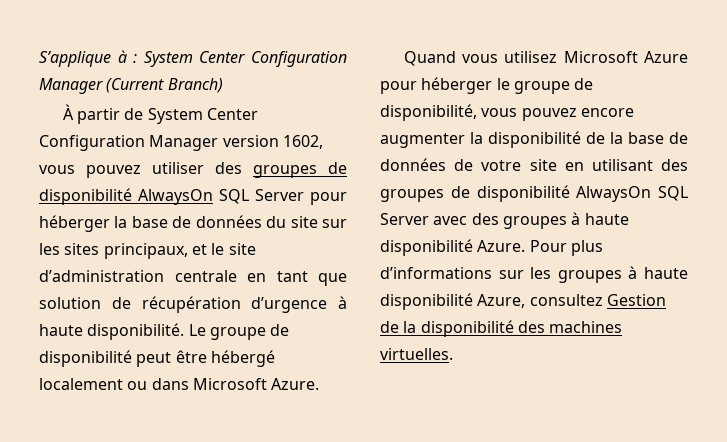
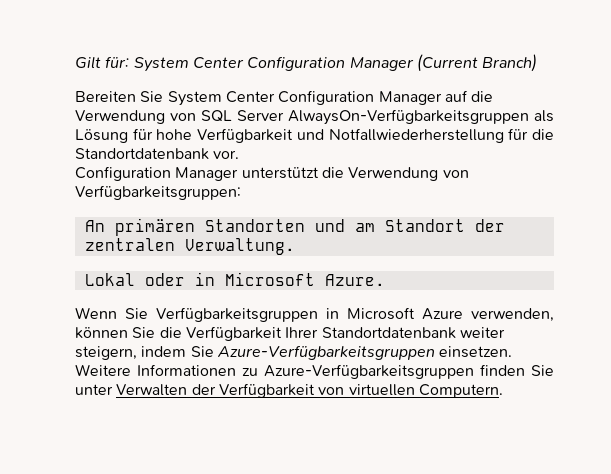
[39,50,138,67] S’applique à : -> [75,56,130,69] Gilt für:
[62,104,258,124] [39,135,323,151] [39,162,347,178] [39,188,347,205] [39,215,347,232] [39,243,256,259] [39,270,347,286] [39,296,347,313] [39,323,290,340] [39,350,275,367] [39,378,320,390] [403,51,688,66] [380,77,594,94] [380,104,634,121] [380,131,688,148] [380,158,688,171] [380,185,688,202] [380,212,629,229] [380,239,603,256] [380,266,688,283] [380,293,666,310] [380,320,623,337] [380,348,453,360] À partir de System Center Configuration Manager version 1602, vous pouvez utiliser des groupes de disponibilité AlwaysOn SQL Server pour héberger la base de données du site sur les sites principaux, et le site d’administration centrale en tant que solution de récupération d’urgence à haute disponibilité. Le groupe de disponibilité peut être hébergé localement ou dans Microsoft Azure. // Quand vous utilisez Microsoft Azure pour héberger le groupe de disponibilité, vous pouvez encore augmenter la disponibilité de la base de données de votre site en utilisant des groupes de disponibilité AlwaysOn SQL Server avec des groupes à haute disponibilité Azure. Pour plus d’informations sur les groupes à haute disponibilité Azure, consultez Gestion de la disponibilité des machines virtuelles. -> [75,90,494,106] [75,109,554,125] [75,128,554,143] [75,148,240,160] [75,166,469,181] [75,185,241,200] [84,218,505,236] [84,238,295,255] [84,272,385,286] [75,307,554,322] [75,326,505,341] [75,345,513,360] [75,364,554,379] [75,383,503,398] Bereiten Sie System Center Configuration Manager auf die Verwendung von SQL Server AlwaysOn-Verfügbarkeitsgruppen als Lösung für hohe Verfügbarkeit und Notfallwiederherstellung für die Standortdatenbank vor. // Configuration Manager unterstützt die Verwendung von Verfügbarkeitsgruppen: // An primären Standorten und am Standort der zentralen Verwaltung. // Lokal oder in Microsoft Azure. // Wenn Sie Verfügbarkeitsgruppen in Microsoft Azure verwenden, können Sie die Verfügbarkeit Ihrer Standortdatenbank weiter steigern, indem Sie Azure-Verfügbarkeitsgruppen einsetzen. Weitere Informationen zu Azure-Verfügbarkeitsgruppen finden Sie unter Verwalten der Verfügbarkeit von virtuellen Computern.

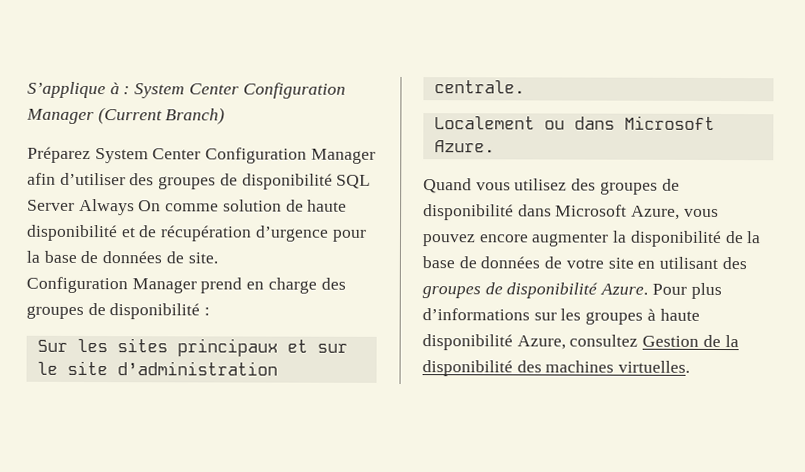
[75,56,130,69] Gilt für: -> [27,81,131,99] S’applique à :
[75,90,494,106] [75,109,554,125] [75,128,554,143] [75,148,240,160] [75,166,469,181] [75,185,241,200] [84,218,505,236] [84,238,295,255] [84,272,385,286] [75,307,554,322] [75,326,505,341] [75,345,513,360] [75,364,554,379] [75,383,503,398] Bereiten Sie System Center Configuration Manager auf die Verwendung von SQL Server AlwaysOn-Verfügbarkeitsgruppen als Lösung für hohe Verfügbarkeit und Notfallwiederherstellung für die Standortdatenbank vor. // Configuration Manager unterstützt die Verwendung von Verfügbarkeitsgruppen: // An primären Standorten und am Standort der zentralen Verwaltung. // Lokal oder in Microsoft Azure. // Wenn Sie Verfügbarkeitsgruppen in Microsoft Azure verwenden, können Sie die Verfügbarkeit Ihrer Standortdatenbank weiter steigern, indem Sie Azure-Verfügbarkeitsgruppen einsetzen. Weitere Informationen zu Azure-Verfügbarkeitsgruppen finden Sie unter Verwalten der Verfügbarkeit von virtuellen Computern. -> [27,146,376,164] [27,172,372,190] [27,198,348,216] [26,224,367,242] [26,250,218,264] [26,276,346,294] [26,303,211,320] [36,338,348,357] [36,360,278,376] [433,80,525,94] [433,115,715,130] [433,140,495,153] [423,178,680,195] [423,204,719,221] [422,230,762,248] [422,256,747,270] [422,282,722,300] [422,308,700,325] [422,334,739,351] [422,360,691,377] Préparez System Center Configuration Manager afin d’utiliser des groupes de disponibilité SQL Server Always On comme solution de haute disponibilité et de récupération d’urgence pour la base de données de site. // Configuration Manager prend en charge des groupes de disponibilité : // Sur les sites principaux et sur le site d’administration centrale. // Localement ou dans Microsoft Azure. // Quand vous utilisez des groupes de disponibilité dans Microsoft Azure, vous pouvez encore augmenter la disponibilité de la base de données de votre site en utilisant des groupes de disponibilité Azure. Pour plus d’informations sur les groupes à haute disponibilité Azure, consultez Gestion de la disponibilité des machines virtuelles.

